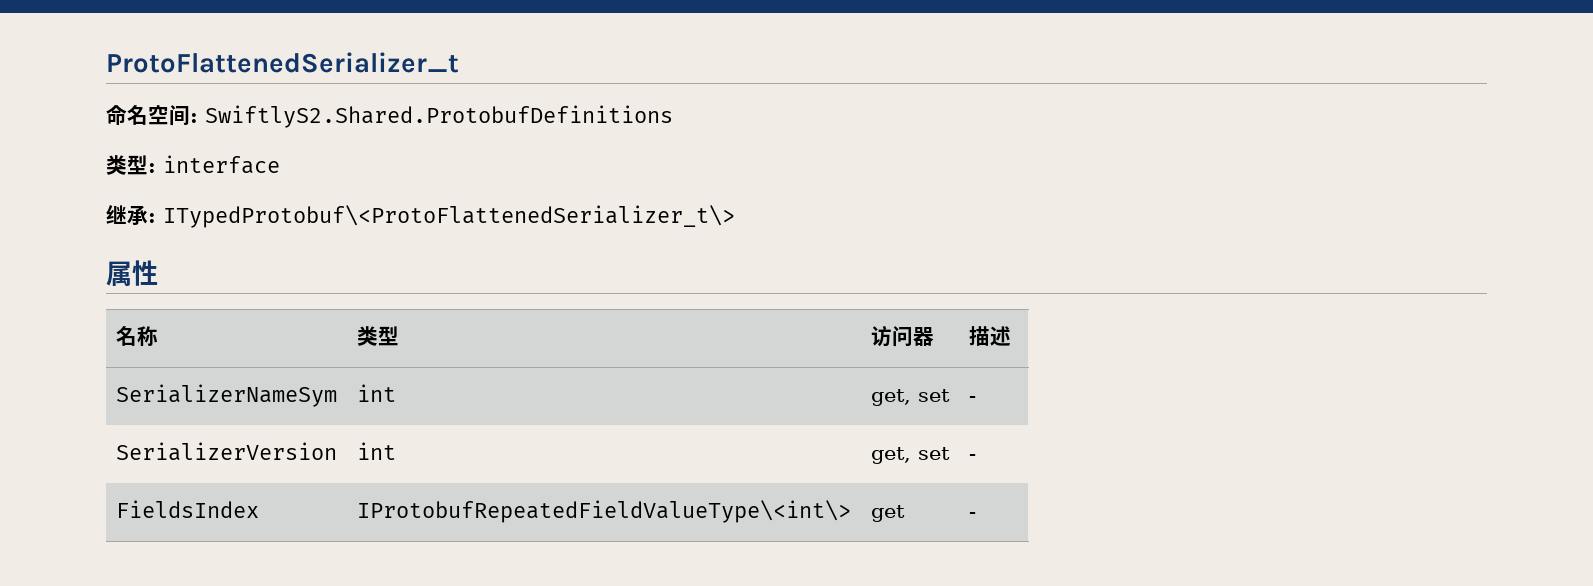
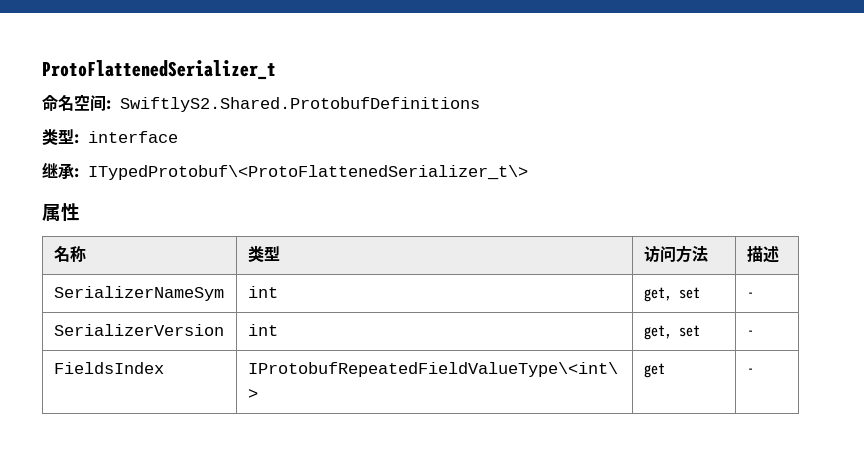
[912,327,934,346] 器 -> [675,245,708,263] 方法

